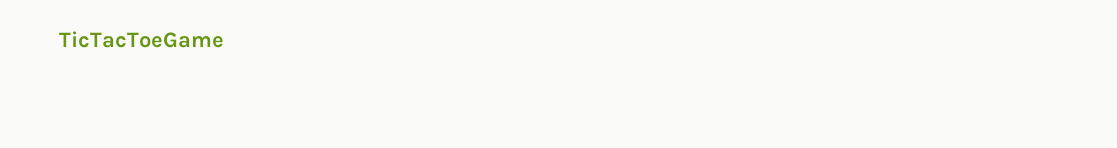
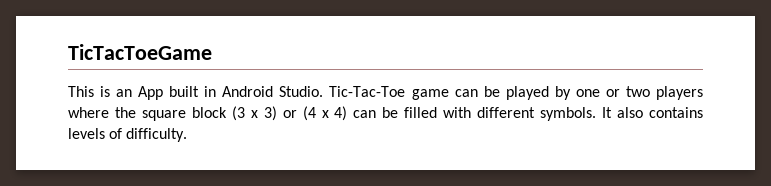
(224, 39) none -> [68,86,703,100] [68,106,704,121] [68,128,188,142] // This is an App built in Android Studio. Tic-Tac-Toe game can be played by one or two players where the square block (3 x 3) or (4 x 4) can be filled with different symbols. It also contains levels of difficulty.

